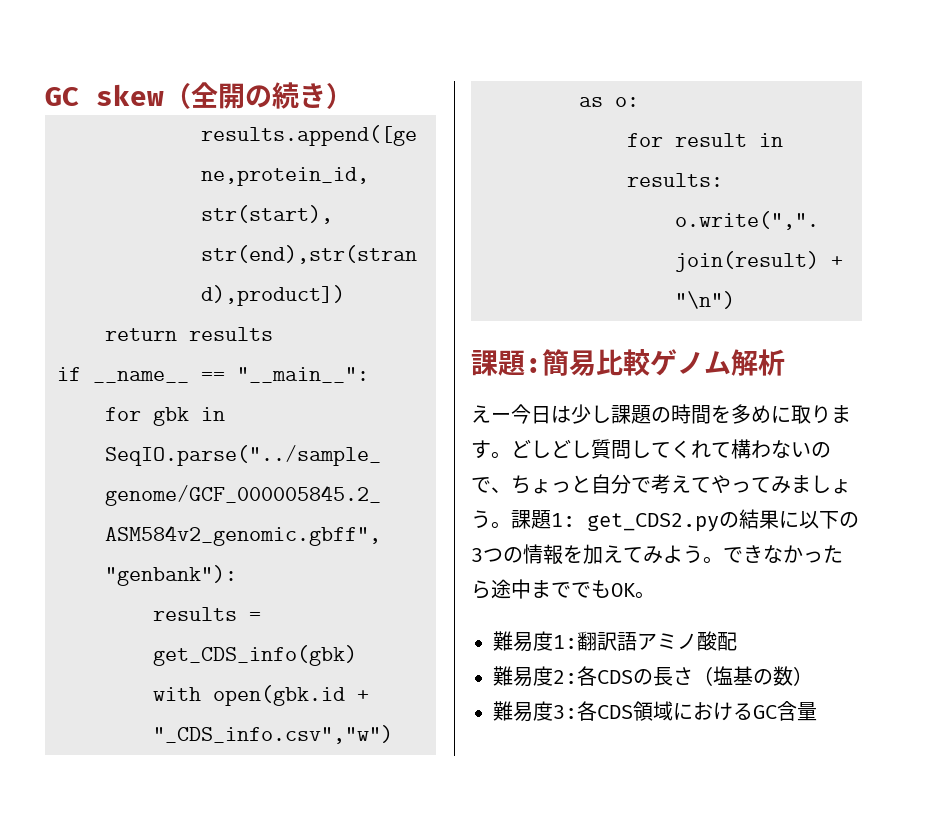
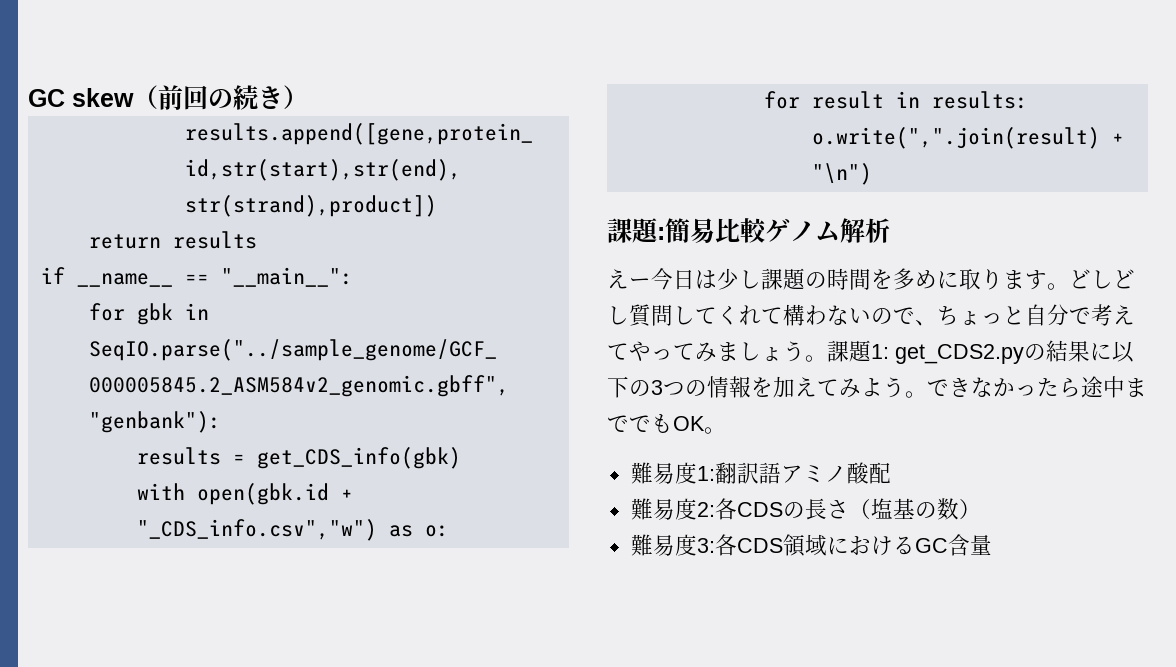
[191,82,245,109] 全開 -> [158,85,208,110] 前回

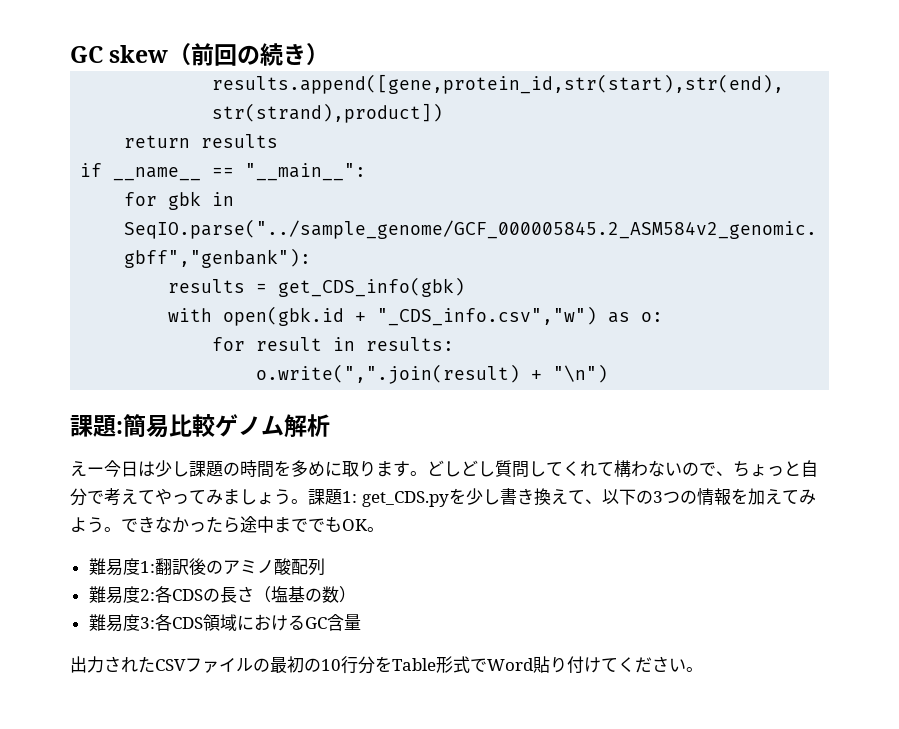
[895,340,1112,364] get_CDS2.pyの結果に -> [361,488,602,507] get_CDS.pyを少し書き換えて、
[758,462,781,484] 語 -> [188,558,223,575] 後の
(891, 473) none -> [307,558,325,576] 列
(992, 544) none -> [70,656,703,674] // 出力されたCSVファイルの最初の10行分をTable形式でWord貼り付けてください。

